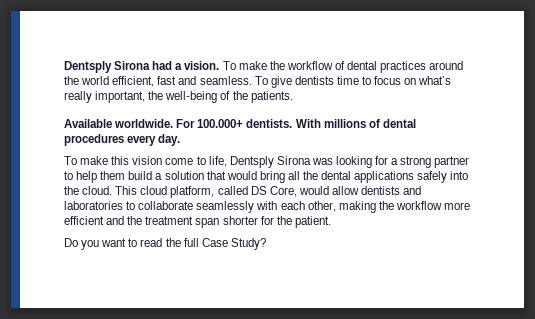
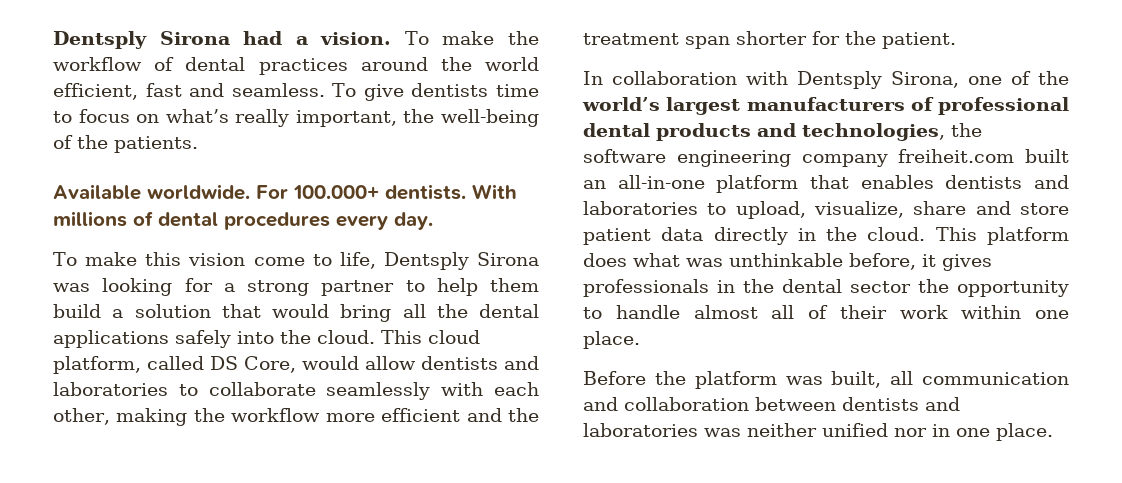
[64,238,266,250] Do you want to read the full Case Study? -> [583,71,1069,89] [582,97,1069,115] [583,123,982,141] [583,149,1069,167] [583,175,1069,193] [583,201,1069,219] [583,227,1069,245] [583,253,992,271] [583,279,1069,297] [583,305,1069,319] [583,331,640,349] [583,371,1069,389] [583,397,960,411] [583,423,1053,441] In collaboration with Dentsply Sirona, one of the world’s largest manufacturers of professional dental products and technologies, the software engineering company freiheit.com built an all-in-one platform that enables dentists and laboratories to upload, visualize, share and store patient data directly in the cloud. This platform does what was unthinkable before, it gives professionals in the dental sector the opportunity to handle almost all of their work within one place. // Before the platform was built, all communication and collaboration between dentists and laboratories was neither unified nor in one place.

